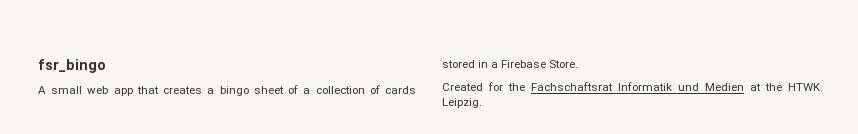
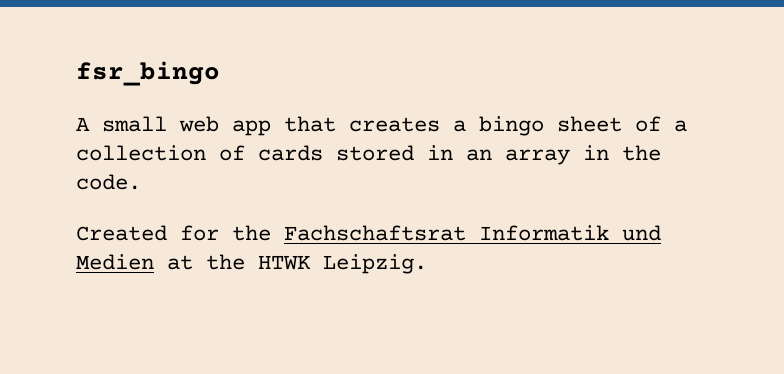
[491,60,579,68] a Firebase Store. -> [466,145,661,165] [76,174,141,190] an array in the code.

